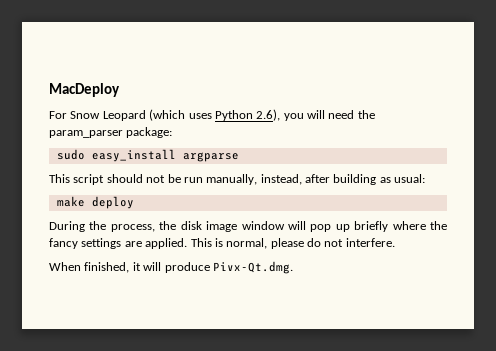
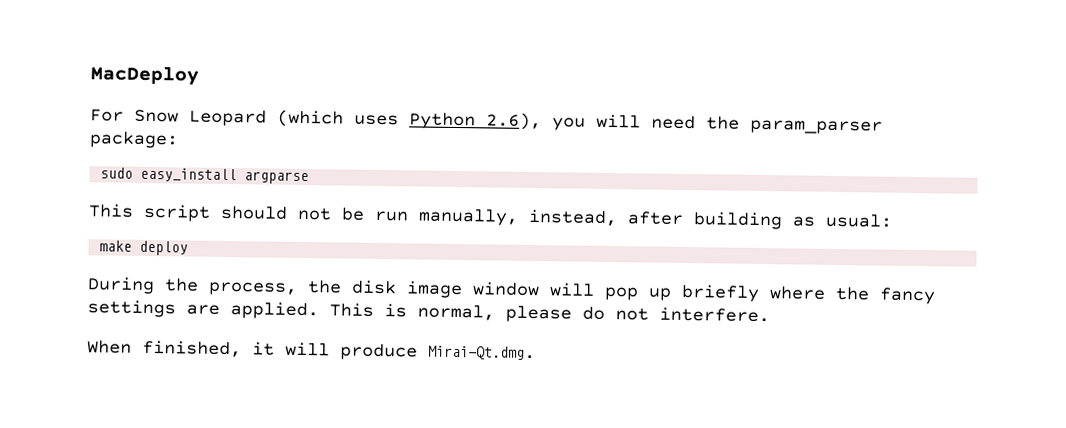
[212,261,293,274] Pivx-Qt.dmg. -> [428,345,536,361] Mirai-Qt.dmg.

